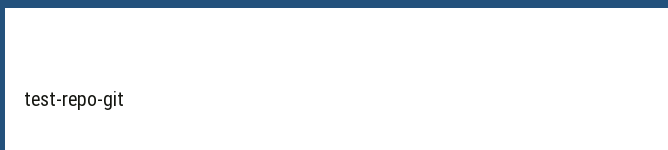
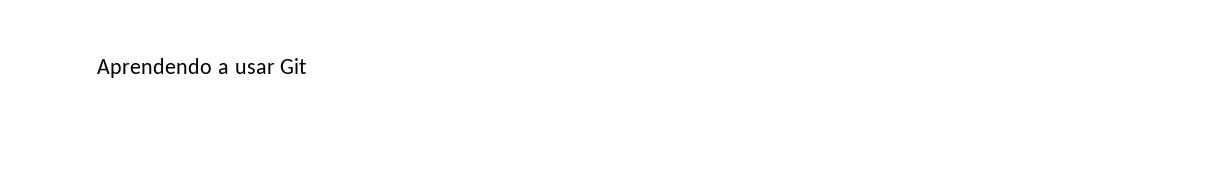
[24,91,124,110] test-repo-git -> [97,58,307,78] Aprendendo a usar Git

